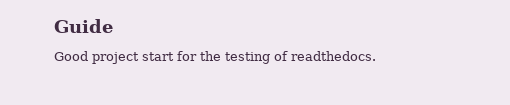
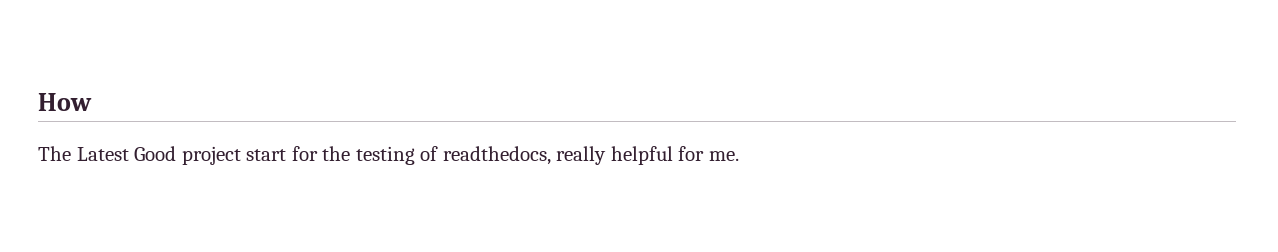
[54,19,113,33] Guide // -> [38,93,92,111] [38,146,129,161] How // The Latest
[291,51,376,61] readthedocs. -> [442,146,739,165] readthedocs, really helpful for me.

